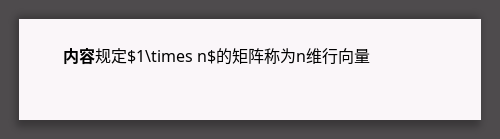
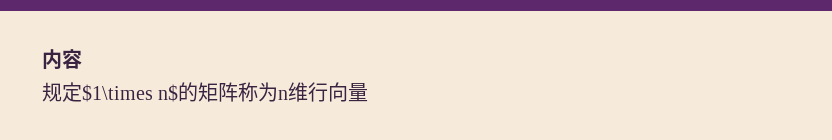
(95, 56) none -> (82, 59) //

